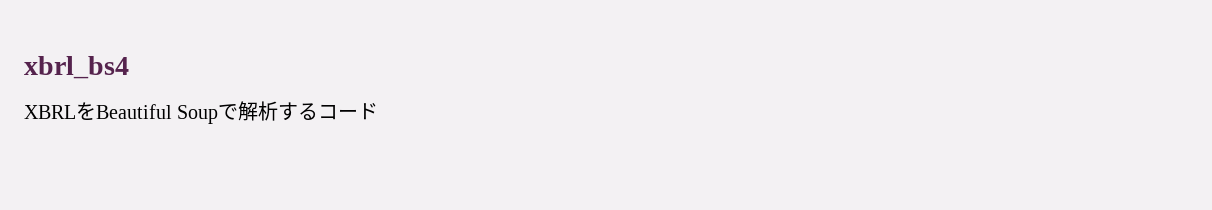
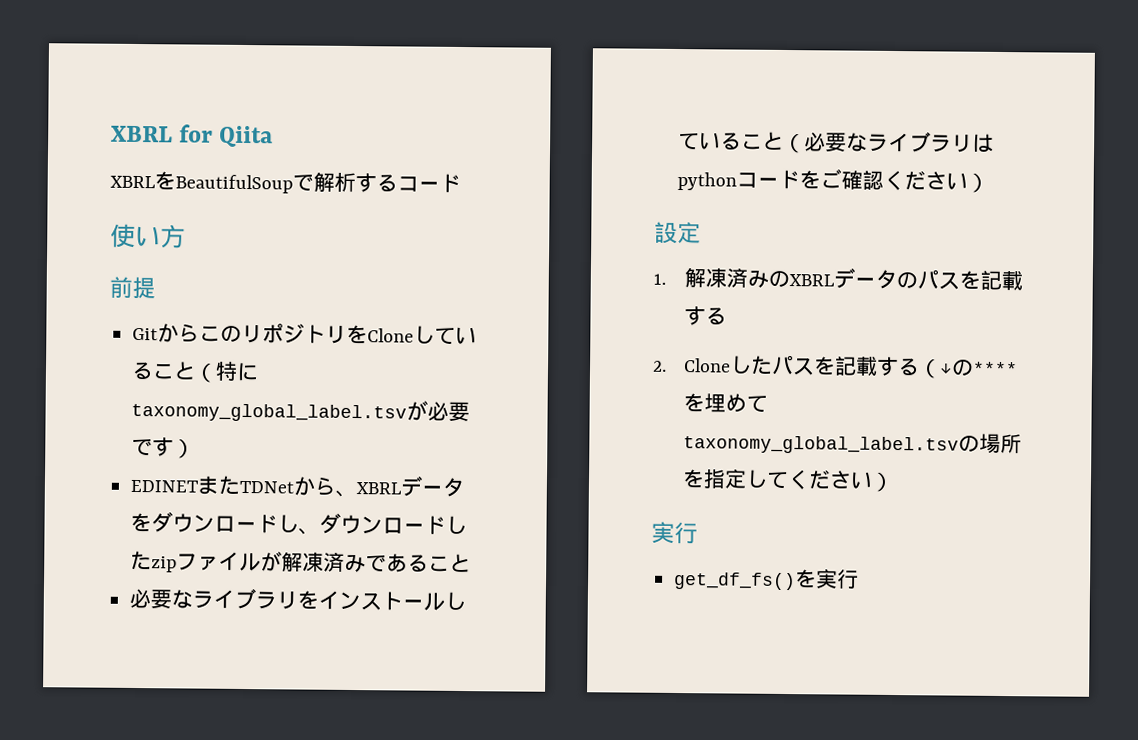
[24,56,129,79] xbrl_bs4 -> [110,124,274,148] XBRL for Qiita
[96,104,219,124] Beautiful Soup -> [175,174,293,194] BeautifulSoup
(379, 111) none -> [110,223,186,249] [109,276,156,300] [132,323,478,345] [131,360,260,383] [131,400,471,423] [131,437,196,459] [130,475,465,498] [130,511,468,535] [130,550,472,573] [129,588,467,611] [678,131,995,154] [677,168,990,193] [654,221,701,244] [653,267,1024,291] [684,306,728,326] [652,354,1019,379] [683,393,769,413] [683,433,1023,455] [682,468,895,493] [651,521,698,545] [673,568,860,591] // 使い方 // 前提 // GitからこのリポジトリをCloneしていること（特にtaxonomy_global_label.tsvが必要です） // EDINETまたTDNetから、XBRLデータをダウンロードし、ダウンロードしたzipファイルが解凍済みであること // 必要なライブラリをインストールしていること（必要なライブラリはpythonコードをご確認ください） // 設定 // 1.解凍済みのXBRLデータのパスを記載する // 2. Cloneしたパスを記載する（↓の****を埋めてtaxonomy_global_label.tsvの場所を指定してください） // 実行 // get_df_fs()を実行

